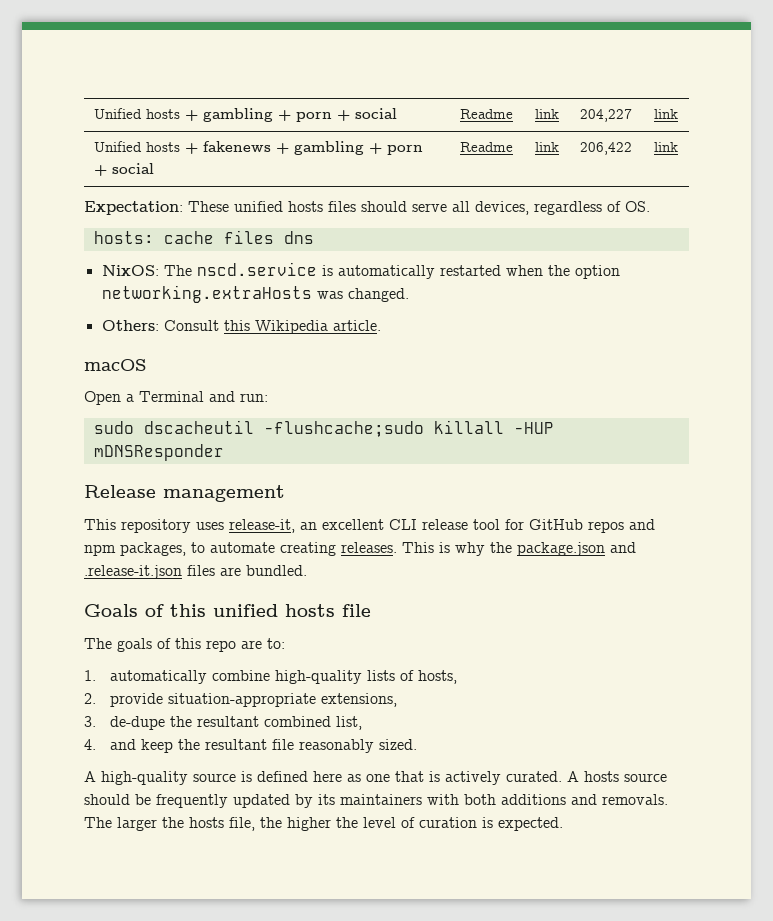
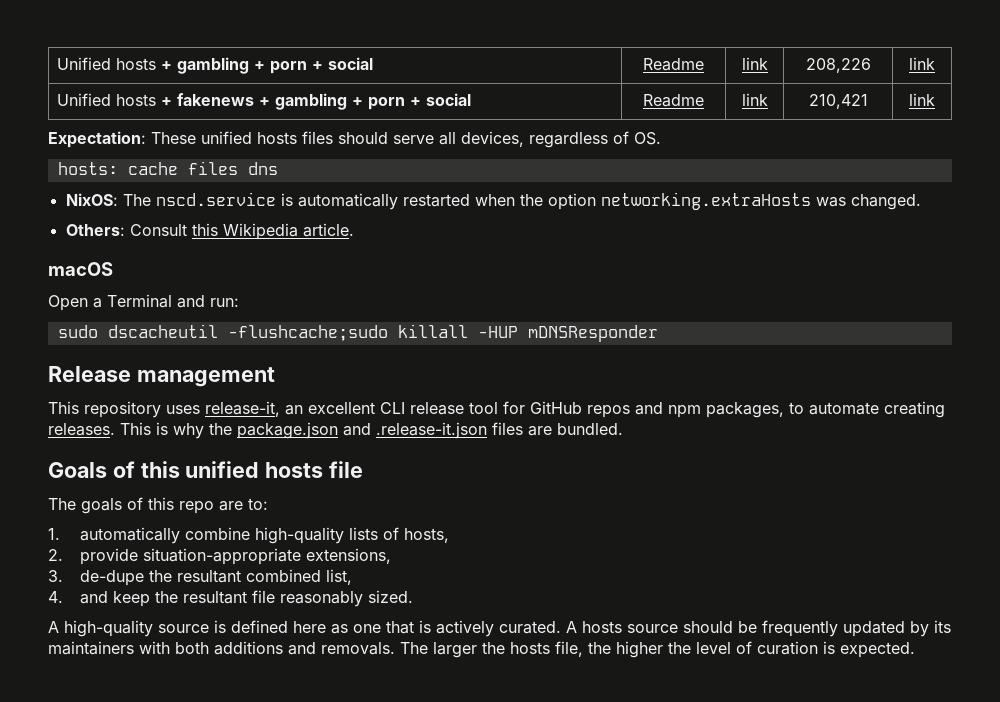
[580,109,632,122] 204,227 -> [805,58,871,73] 208,226
[580,142,632,155] 206,422 -> [808,94,868,109] 210,421

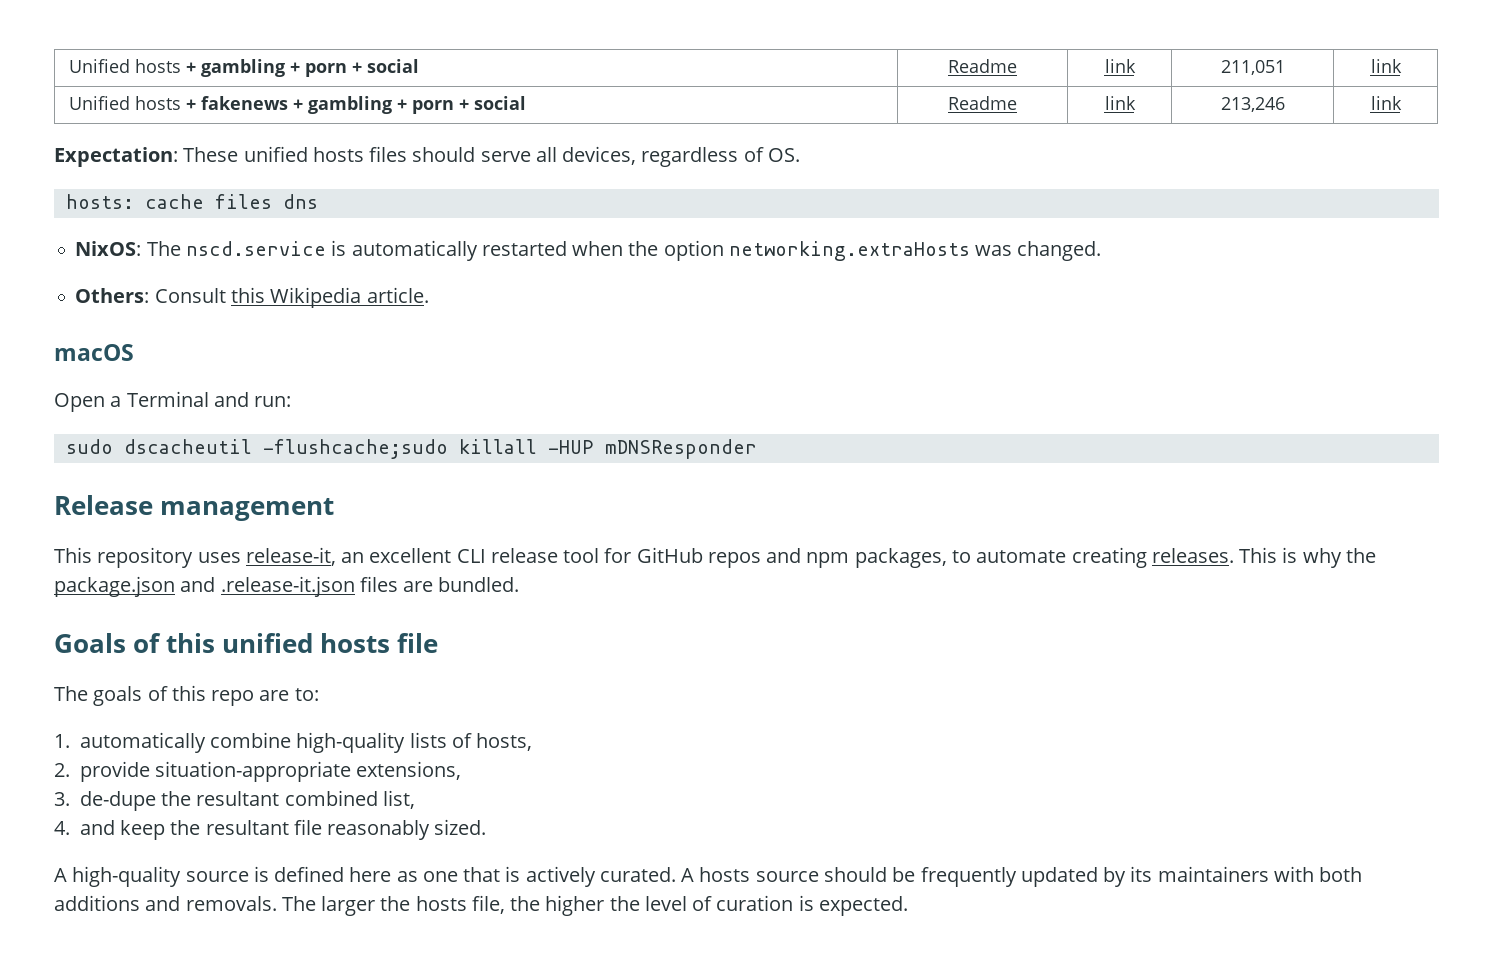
[805,58,871,73] 208,226 -> [1220,60,1285,75] 211,051
[808,94,868,109] 210,421 -> [1220,97,1285,112] 213,246

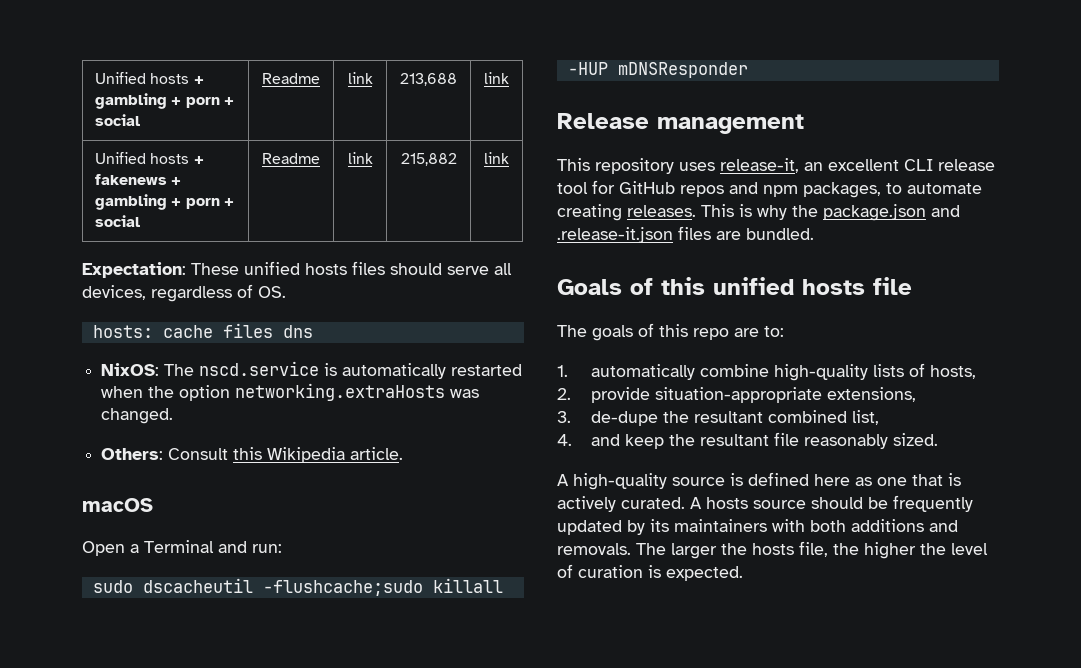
[1220,60,1285,75] 211,051 -> [400,73,457,86] 213,688
[1220,97,1285,112] 213,246 -> [400,153,457,166] 215,882

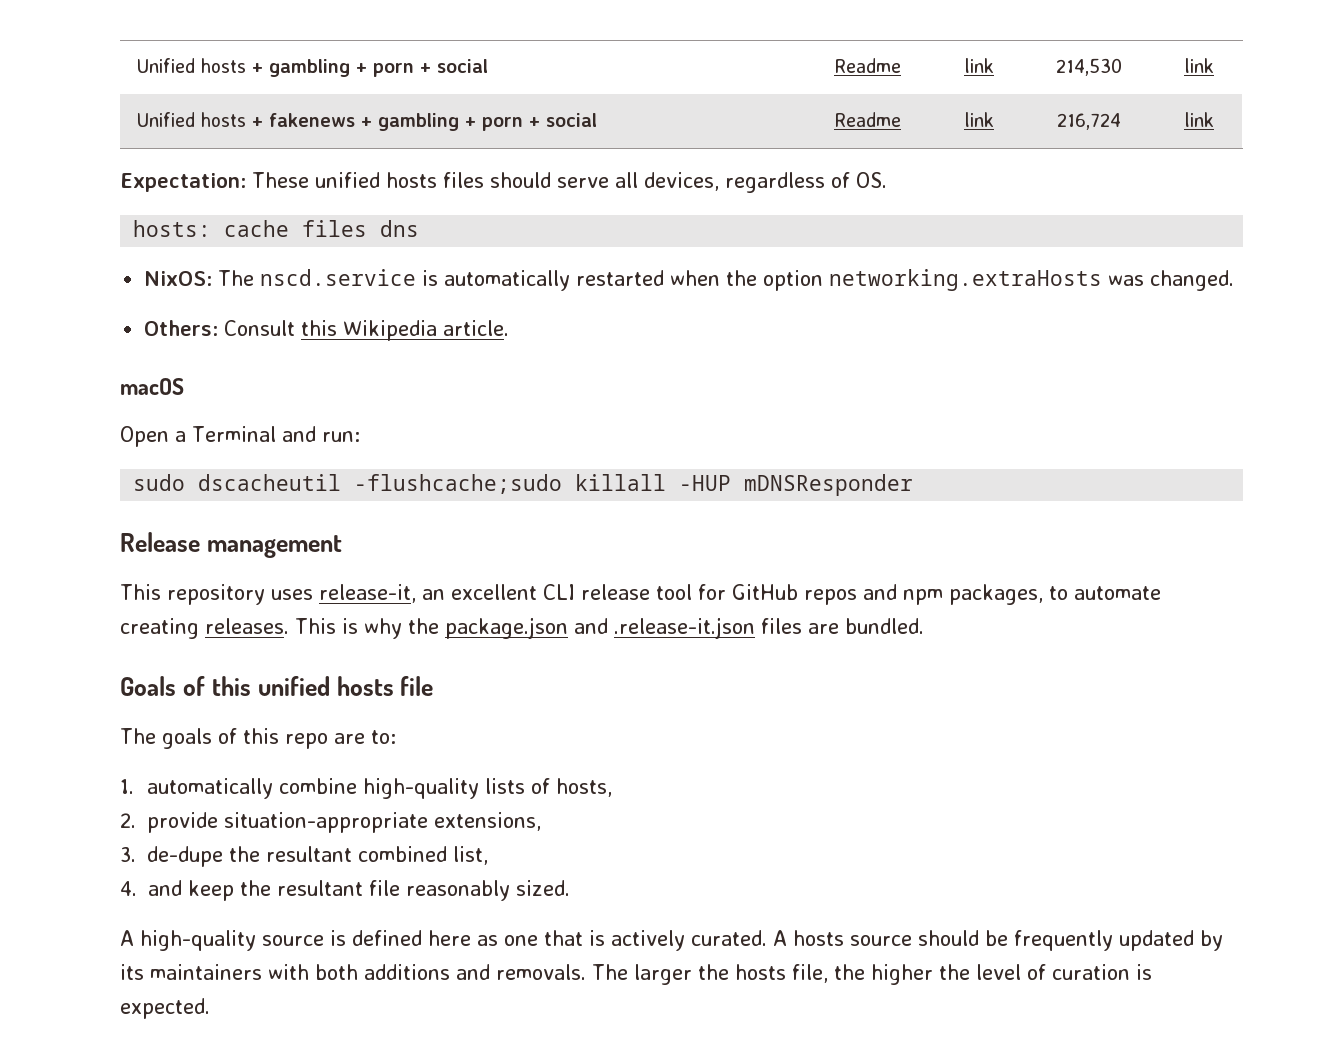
[400,73,457,86] 213,688 -> [1055,58,1122,76] 214,530
[400,153,457,166] 215,882 -> [1056,113,1121,130] 216,724

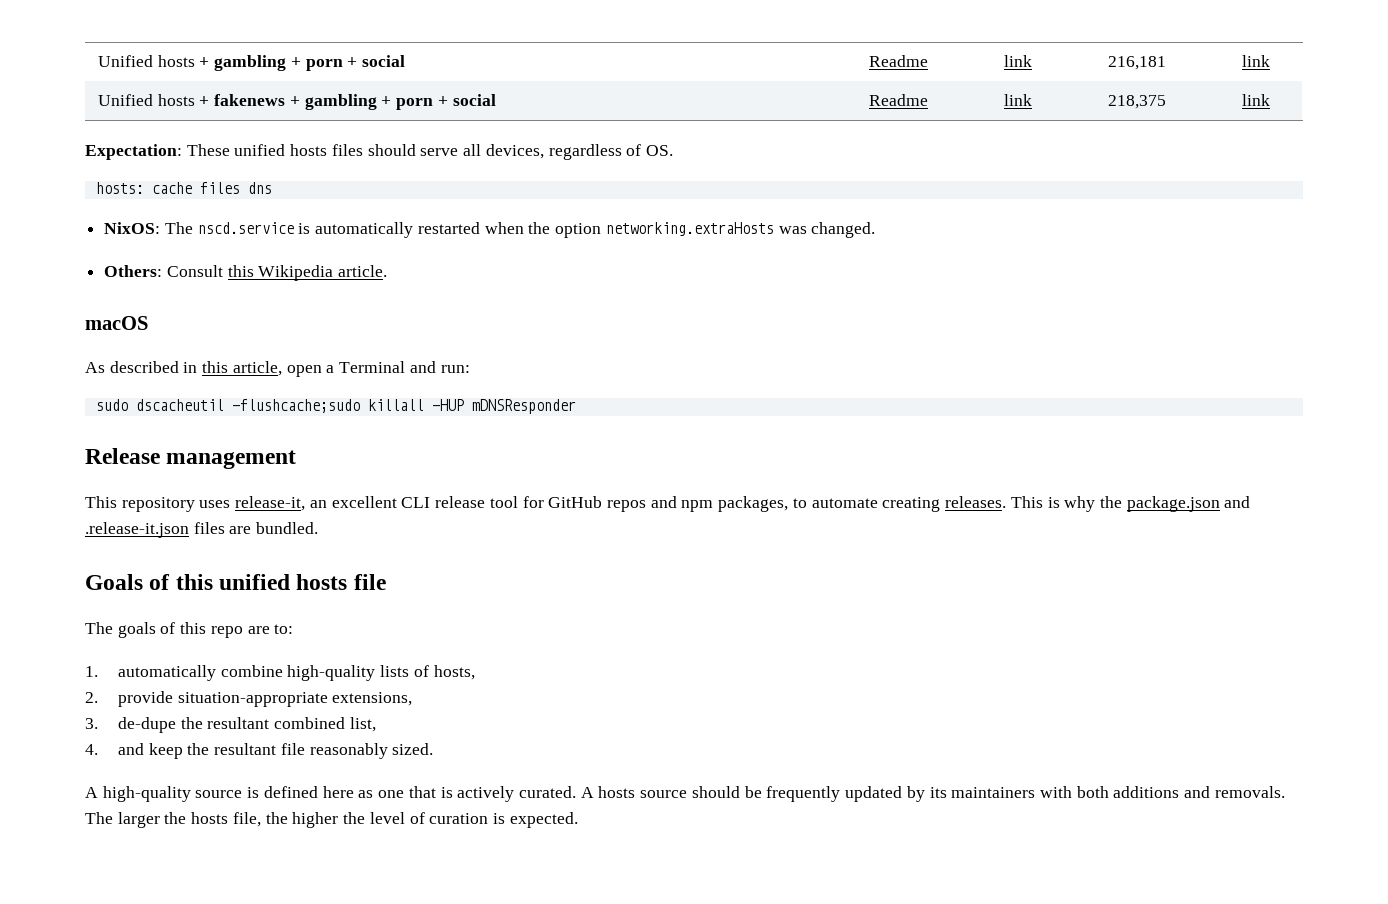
[1055,58,1122,76] 214,530 -> [1107,56,1166,70] 216,181
[1056,113,1121,130] 216,724 -> [1107,95,1166,109] 218,375
[120,426,169,447] Open -> [85,361,322,377] As described in this article, open

